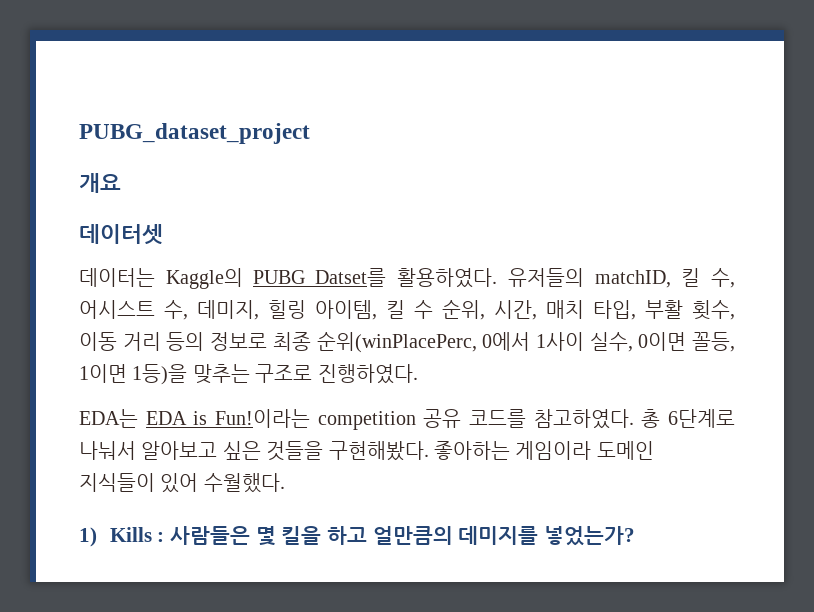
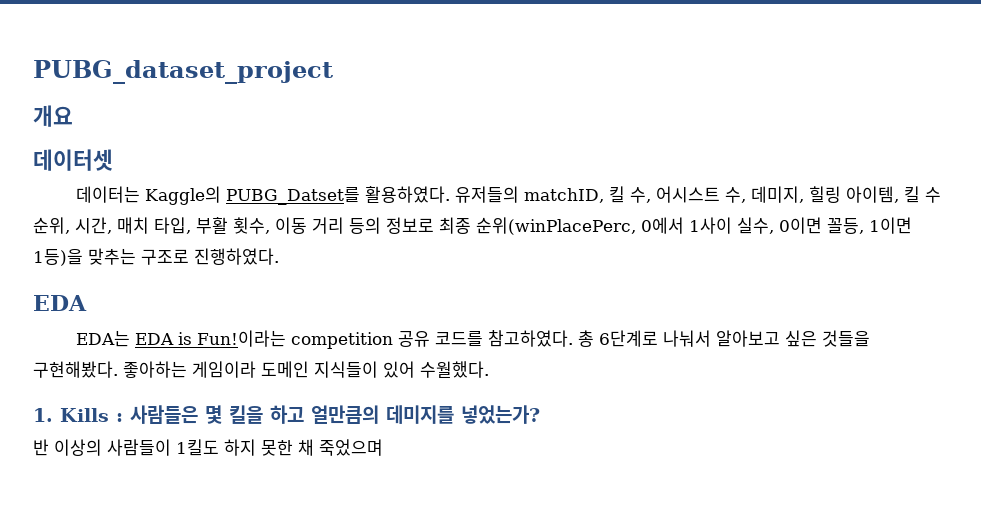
(418, 374) none -> [33,295,87,311] // EDA
[79,527,97,547] 1) -> [33,408,53,422] 1.
(635, 536) none -> [33,439,383,456] // 반 이상의 사람들이 1킬도 하지 못한 채 죽었으며

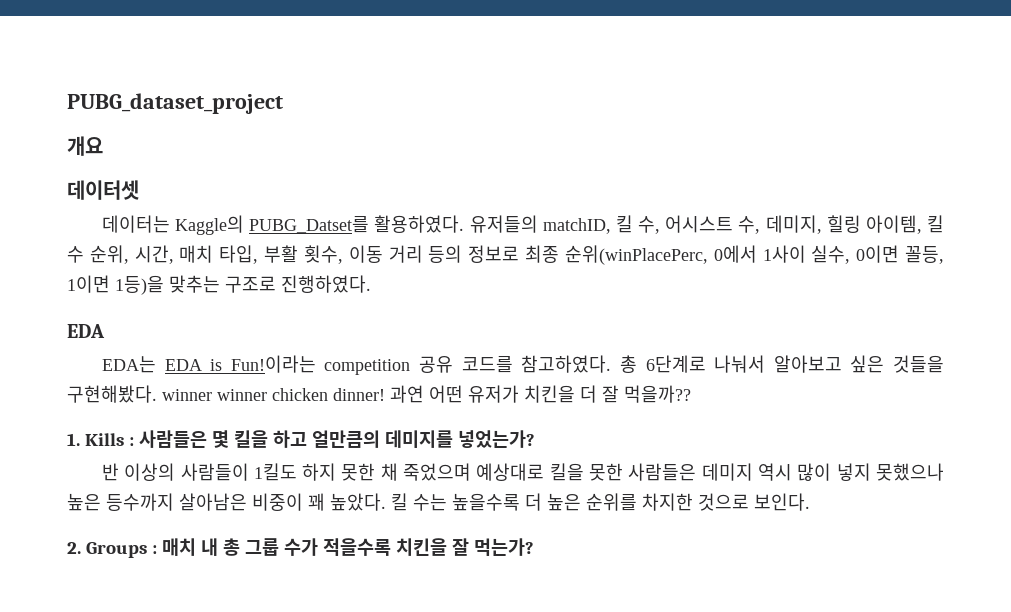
[123,361,489,378] 좋아하는 게임이라 도메인 지식들이 있어 수월했다. -> [162,385,691,403] winner winner chicken dinner! 과연 어떤 유저가 치킨을 더 잘 먹을까??
(383, 447) none -> [476,463,945,481] [67,493,810,511] [67,538,534,558] 예상대로 킬을 못한 사람들은 데미지 역시 많이 넣지 못했으나 높은 등수까지 살아남은 비중이 꽤 높았다. 킬 수는 높을수록 더 높은 순위를 차지한 것으로 보인다. // 2. Groups : 매치 내 총 그룹 수가 적을수록 치킨을 잘 먹는가?

